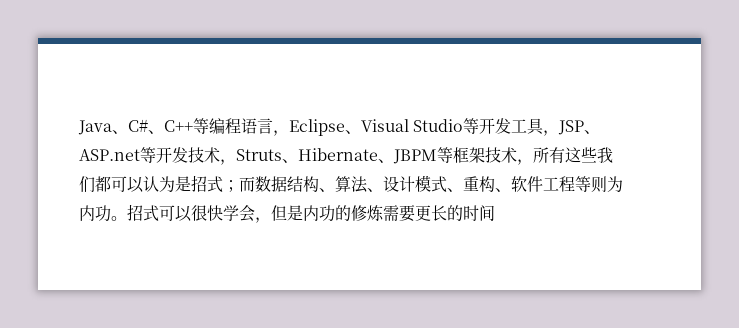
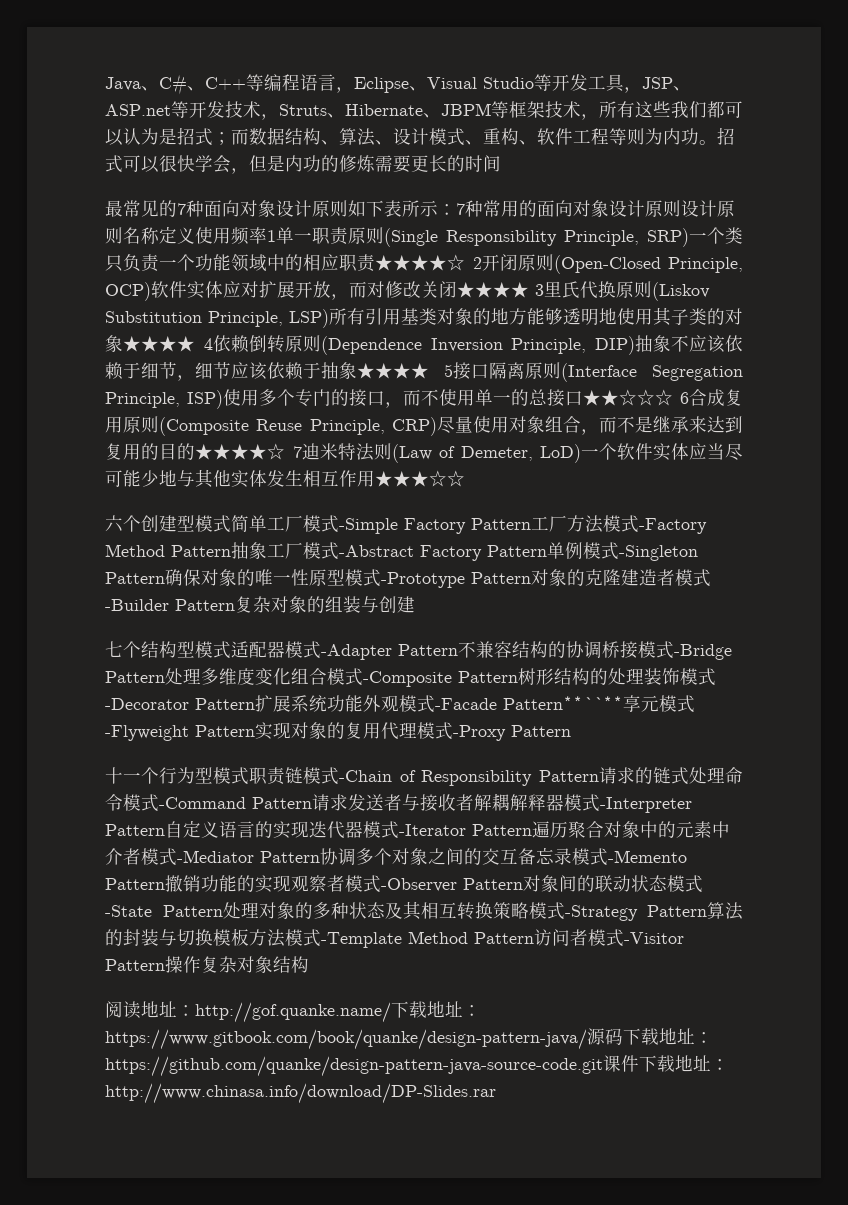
(495, 213) none -> [105,200,735,217] [105,226,743,247] [105,254,743,274] [105,281,710,301] [105,307,743,328] [105,335,743,355] [105,362,743,382] [105,389,743,409] [105,416,743,436] [105,443,743,463] [105,469,465,488] [105,515,707,534] [105,542,698,561] [105,569,711,588] [105,596,415,613] [105,641,732,660] [105,668,716,687] [105,695,695,713] [105,722,571,741] [105,767,743,786] [105,793,692,813] [105,820,730,839] [105,847,687,866] [105,875,703,893] [105,901,743,921] [105,928,684,948] [105,956,309,973] [105,1001,481,1023] [105,1028,713,1050] [105,1055,729,1077] [105,1083,496,1104] // 最常见的7种面向对象设计原则如下表所示：7种常用的面向对象设计原则设计原则名称定义使用频率1单一职责原则(Single Responsibility Principle, SRP)一个类只负责一个功能领域中的相应职责★★★★☆ 2开闭原则(Open-Closed Principle, OCP)软件实体应对扩展开放，而对修改关闭★★★★ 3里氏代换原则(Liskov Substitution Principle, LSP)所有引用基类对象的地方能够透明地使用其子类的对象★★★★ 4依赖倒转原则(Dependence Inversion Principle, DIP)抽象不应该依赖于细节，细节应该依赖于抽象★★★★ 5接口隔离原则(Interface Segregation Principle, ISP)使用多个专门的接口，而不使用单一的总接口★★☆☆☆ 6合成复用原则(Composite Reuse Principle, CRP)尽量使用对象组合，而不是继承来达到复用的目的★★★★☆ 7迪米特法则(Law of Demeter, LoD)一个软件实体应当尽可能少地与其他实体发生相互作用★★★☆☆ // 六个创建型模式简单工厂模式-Simple Factory Pattern工厂方法模式-Factory Method Pattern抽象工厂模式-Abstract Factory Pattern单例模式-Singleton Pattern确保对象的唯一性原型模式-Prototype Pattern对象的克隆建造者模式-Builder Pattern复杂对象的组装与创建 // 七个结构型模式适配器模式-Adapter Pattern不兼容结构的协调桥接模式-Bridge Pattern处理多维度变化组合模式-Composite Pattern树形结构的处理装饰模式-Decorator Pattern扩展系统功能外观模式-Facade Pattern**``**享元模式-Flyweight Pattern实现对象的复用代理模式-Proxy Pattern // 十一个行为型模式职责链模式-Chain of Responsibility Pattern请求的链式处理命令模式-Command Pattern请求发送者与接收者解耦解释器模式-Interpreter Pattern自定义语言的实现迭代器模式-Iterator Pattern遍历聚合对象中的元素中介者模式-Mediator Pattern协调多个对象之间的交互备忘录模式-Memento Pattern撤销功能的实现观察者模式-Observer Pattern对象间的联动状态模式-State Pattern处理对象的多种状态及其相互转换策略模式-Strategy Pattern算法的封装与切换模板方法模式-Template Method Pattern访问者模式-Visitor Pattern操作复杂对象结构 // 阅读地址：http://gof.quanke.name/下载地址：https://www.gitbook.com/book/quanke/design-pattern-java/源码下载地址：https://github.com/quanke/design-pattern-java-source-code.git课件下载地址：http://www.chinasa.info/download/DP-Slides.rar

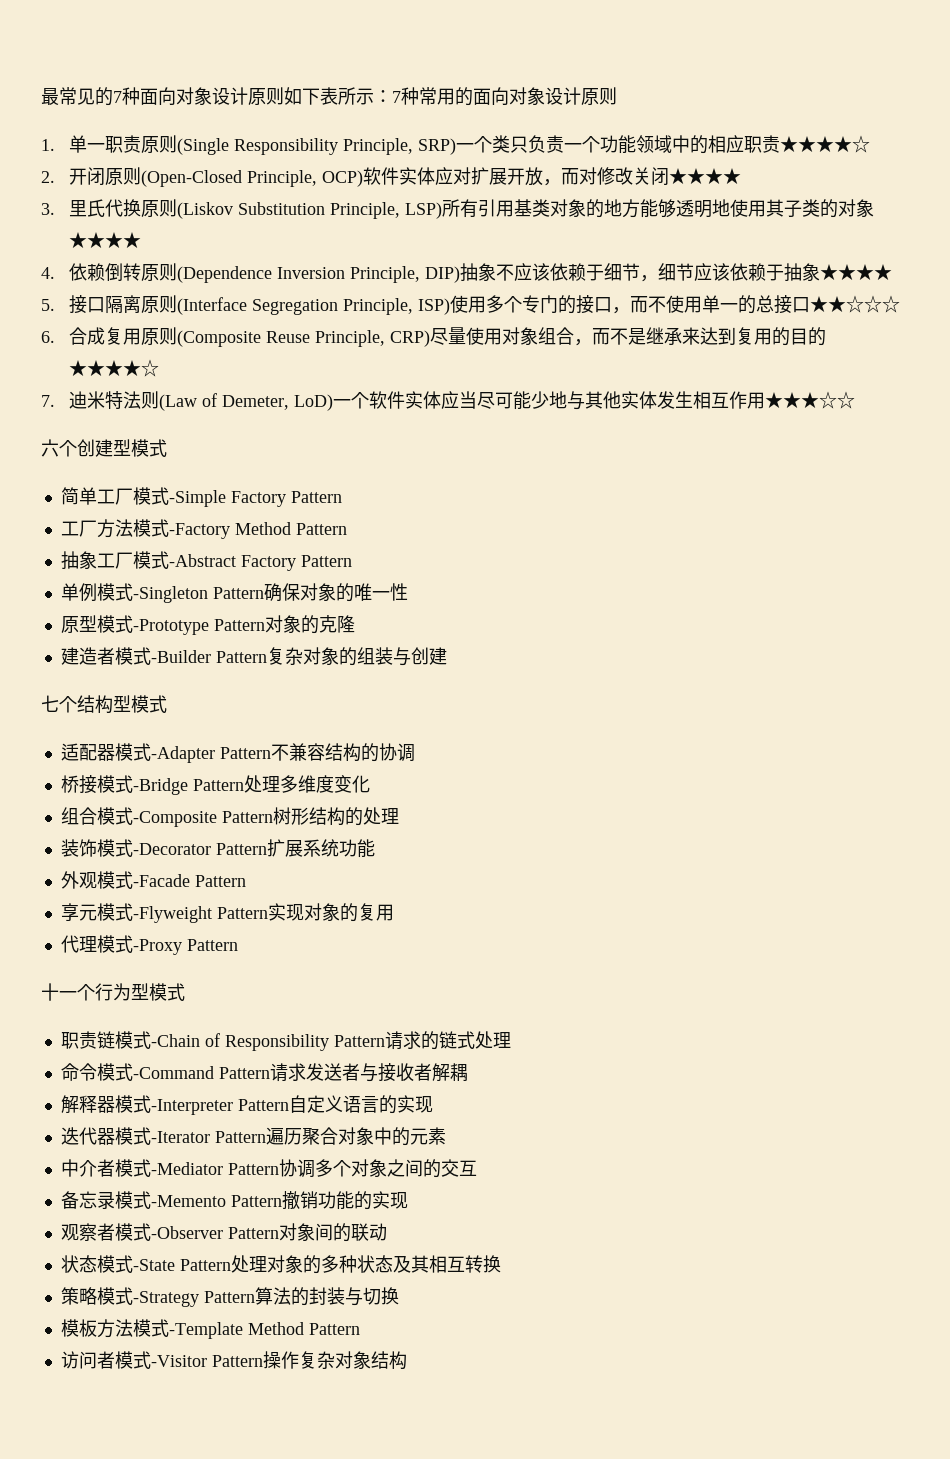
[105,74,691,95] [105,101,743,120] [105,127,735,146] [105,155,501,174] Java、C#、C++等编程语言，Eclipse、Visual Studio等开发工具，JSP、ASP.net等开发技术，Struts、Hibernate、JBPM等框架技术，所有这些我们都可以认为是招式；而数据结构、算法、设计模式、重构、软件工程等则为内功。招式可以很快学会，但是内功的修炼需要更长的时间 // -> (41, 96) none
[681,200,735,217] [105,226,276,245] 设计原则名称定义使用频率1 -> [41,139,55,151] // 1.
[472,257,482,269] 2 -> [41,171,55,183] // 2.
[535,284,544,296] 3 -> [41,203,55,215] // 3.
[203,338,213,350] 4 -> [41,267,55,279] // 4.
[444,364,453,377] 5 -> [41,299,55,311] // 5.
[680,392,689,404] 6 -> [41,331,55,343] // 6.
[292,446,302,458] 7 -> [41,395,55,407] // 7.
(231, 524) none -> (167, 448) //
(531, 524) none -> (342, 497) //
(231, 551) none -> (347, 529) //
(547, 551) none -> (352, 561) //
(309, 577) none -> (408, 592) //
(621, 577) none -> (355, 624) //
(231, 650) none -> (167, 704) //
(602, 650) none -> (415, 752) //
(291, 676) none -> (370, 784) //
(644, 676) none -> (399, 816) //
(363, 703) none -> (375, 848) //
[503,696,623,710] Pattern**``** -> [194,875,246,887] Pattern //
(381, 730) none -> (394, 912) //
(249, 776) none -> (185, 992) //
(725, 775) none -> (511, 1040) //
(510, 802) none -> (468, 1072) //
(309, 829) none -> (433, 1104) //
(712, 829) none -> (446, 1136) //
(518, 856) none -> (477, 1168) //
(291, 883) none -> (408, 1200) //
(631, 883) none -> (387, 1232) //
(493, 910) none -> (501, 1264) //
(213, 937) none -> (399, 1296) //
(534, 938) none -> (360, 1329) //
[105,1001,481,1023] [105,1028,713,1050] [105,1055,729,1077] [105,1083,496,1104] // 阅读地址：http://gof.quanke.name/下载地址：https://www.gitbook.com/book/quanke/design-pattern-java/源码下载地址：https://github.com/quanke/design-pattern-java-source-code.git课件下载地址：http://www.chinasa.info/download/DP-Slides.rar -> (407, 1360) none

